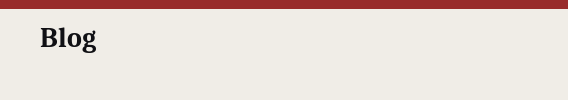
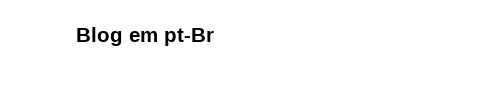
(96, 40) none -> [129,28,214,46] em pt-Br

